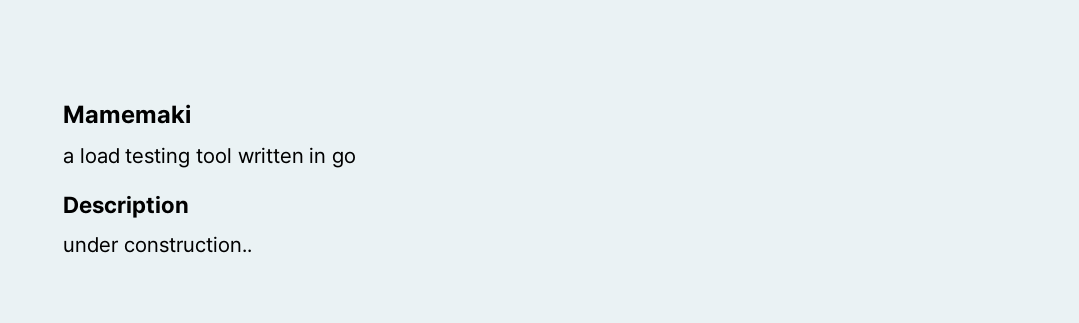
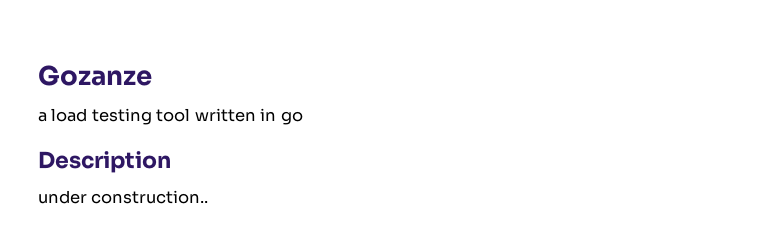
[63,104,191,124] Mamemaki -> [38,65,152,86] Gozanze

